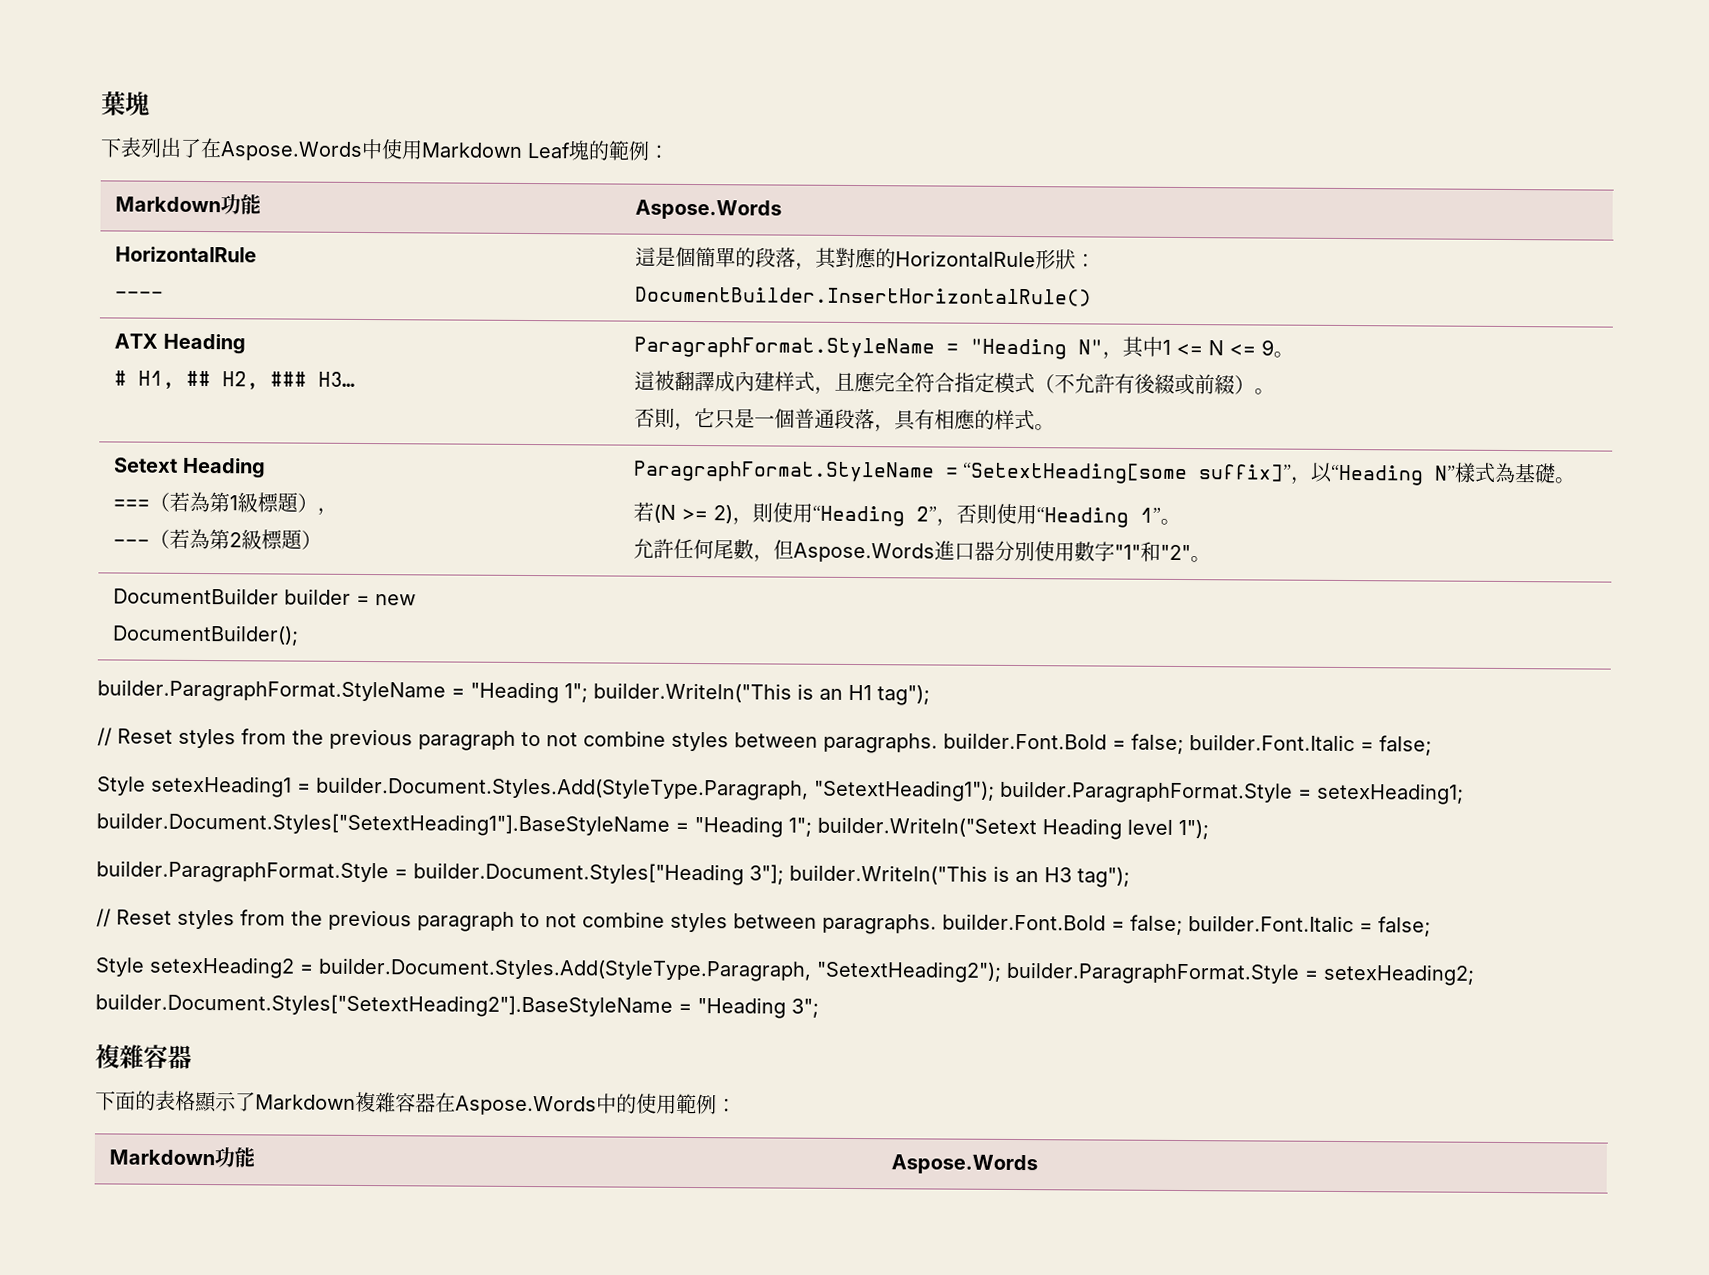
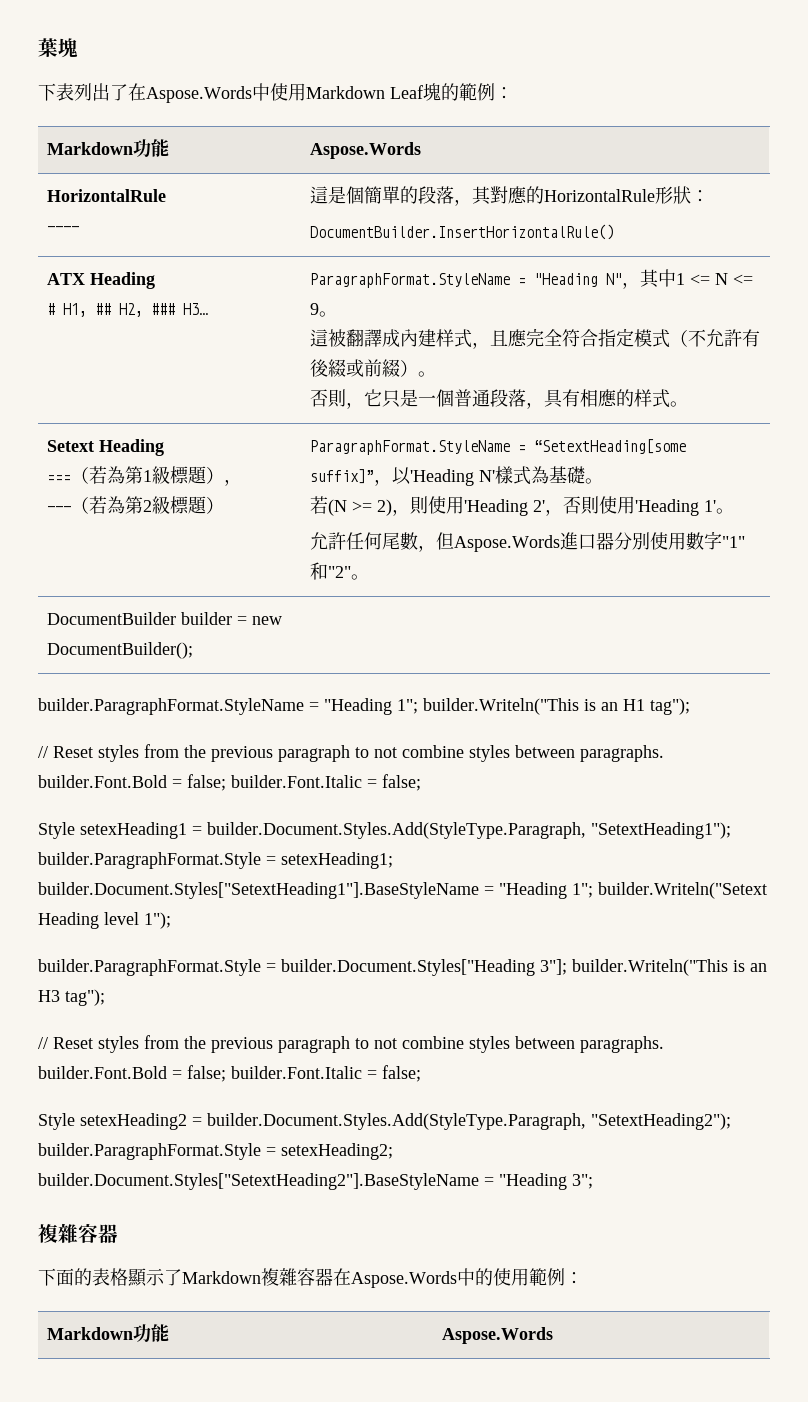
[1330,464,1457,486] “Heading N” -> [410,469,496,486] 'Heading N'
[812,505,938,527] “Heading 2” -> [464,499,546,516] 'Heading 2'
[1036,507,1162,528] “Heading 1” -> [635,499,717,516] 'Heading 1'

